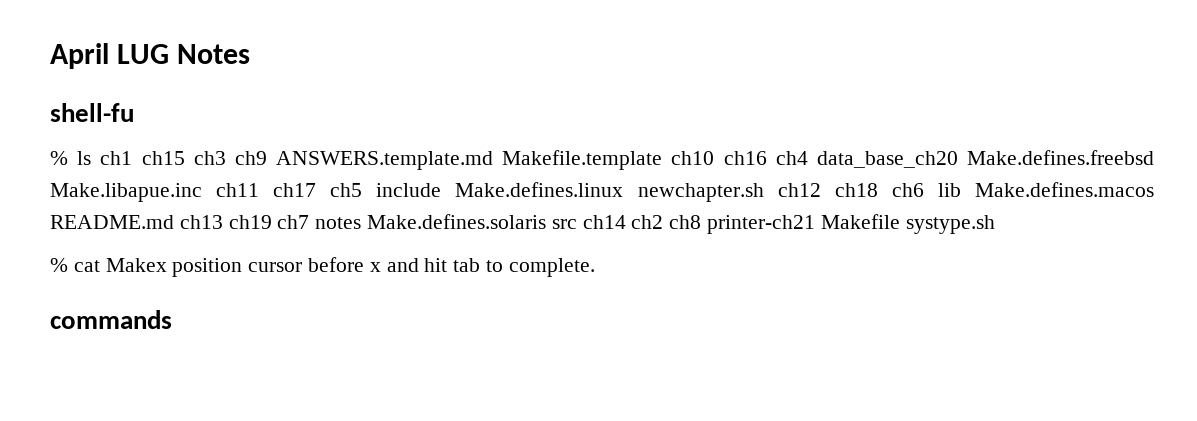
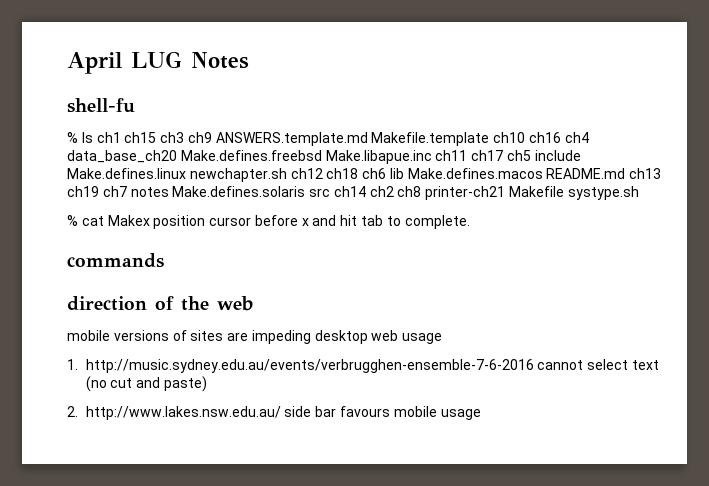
(172, 319) none -> [67,296,253,311] [67,330,443,344] [67,359,659,373] [85,376,207,392] [67,406,481,420] // direction of the web // mobile versions of sites are impeding desktop web usage // 1. http://music.sydney.edu.au/events/verbrugghen-ensemble-7-6-2016 cannot select text (no cut and paste) // 2. http://www.lakes.nsw.edu.au/ side bar favours mobile usage

